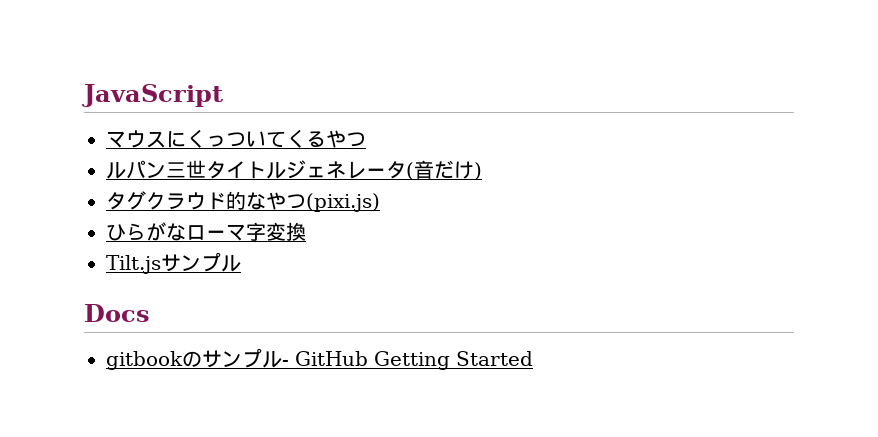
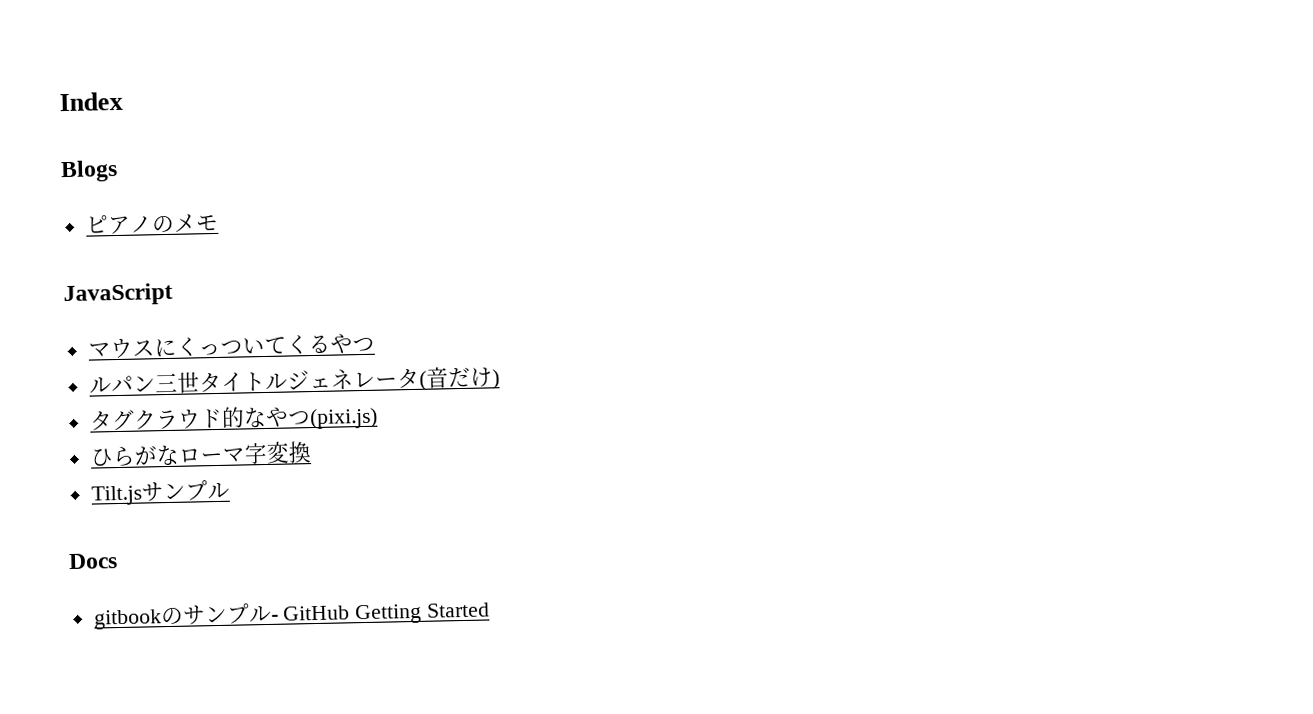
(82, 95) none -> [59,91,123,112] [60,159,118,183] [84,213,219,235] Index // Blogs // ピアノのメモ //

